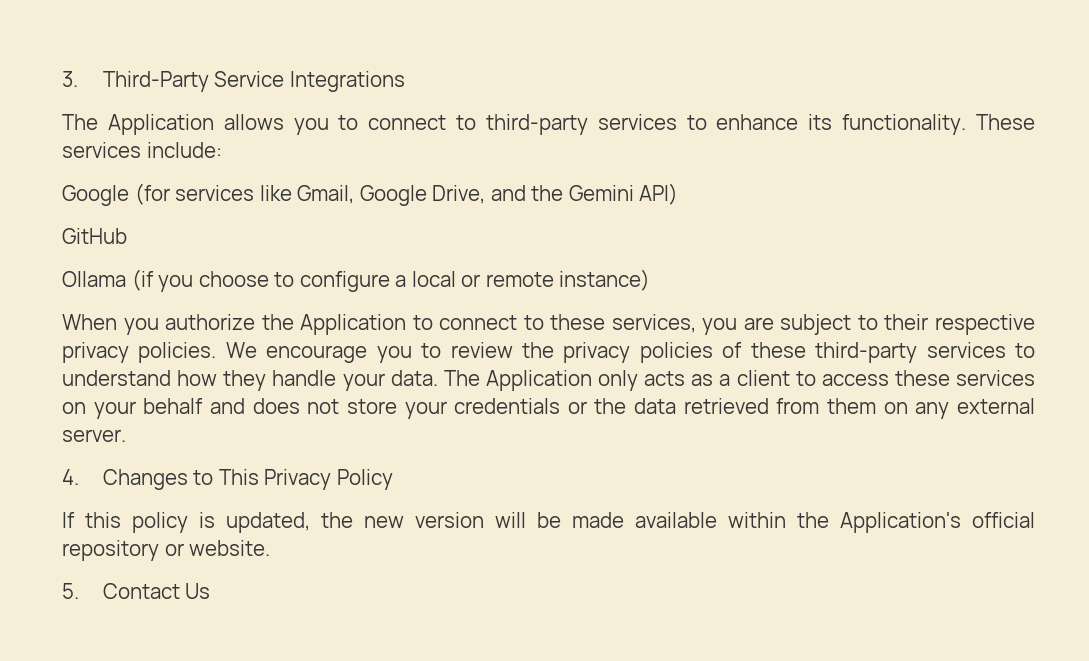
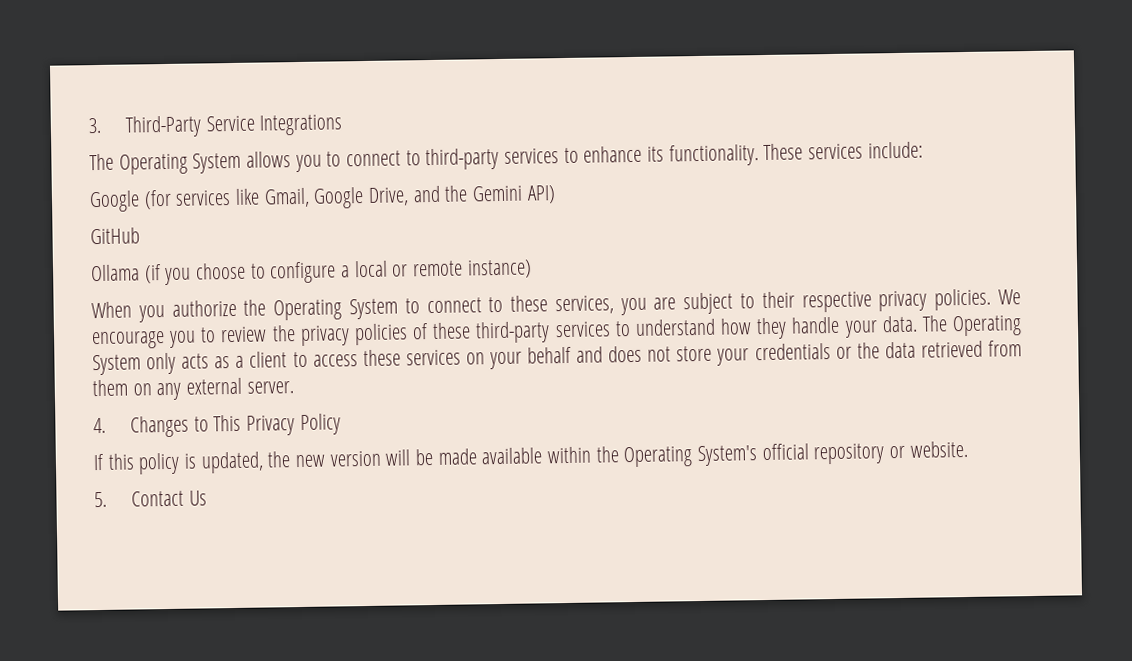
[107,114,214,135] Application -> [118,152,242,175] Operating System
[300,314,407,335] Application -> [273,298,398,321] Operating System
[485,370,592,391] Application -> [951,315,1022,337] [92,354,141,376] Operating System
[840,512,961,533] Application's -> [623,445,759,468] Operating System's

